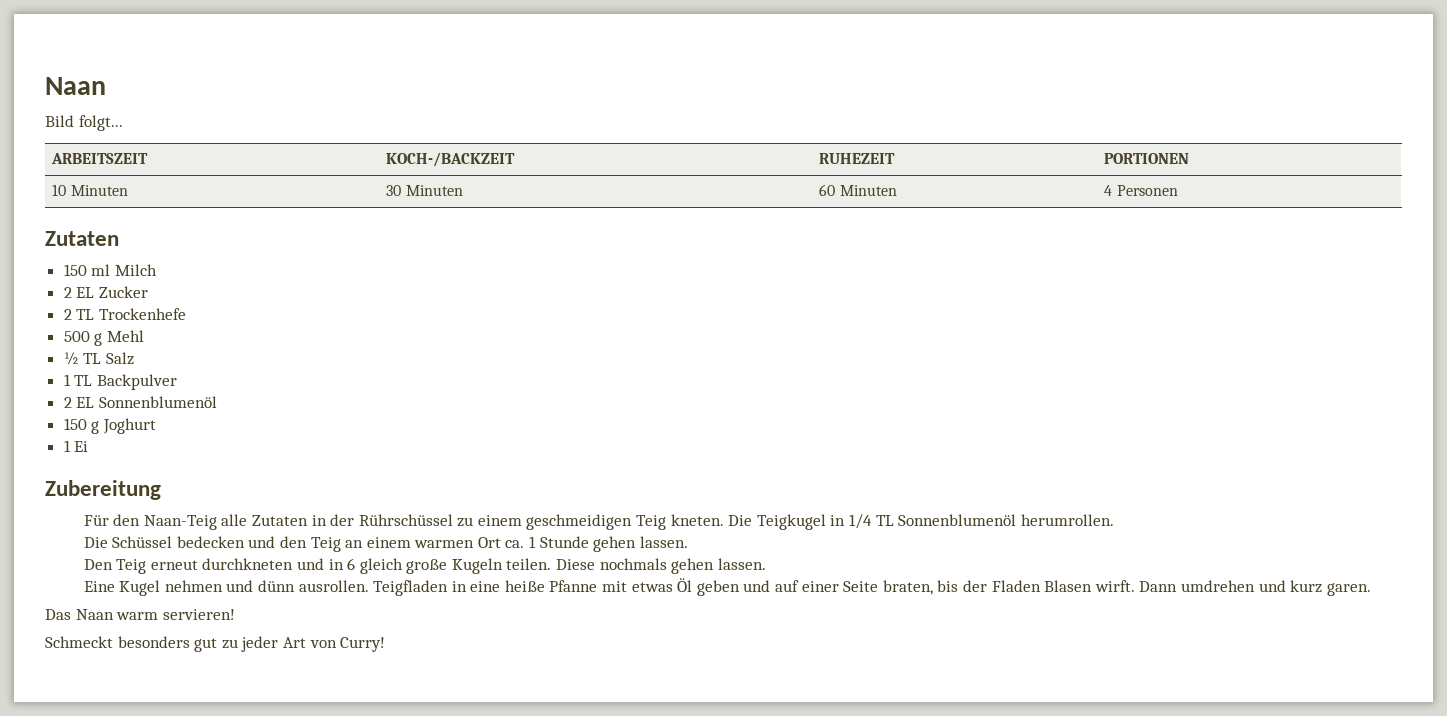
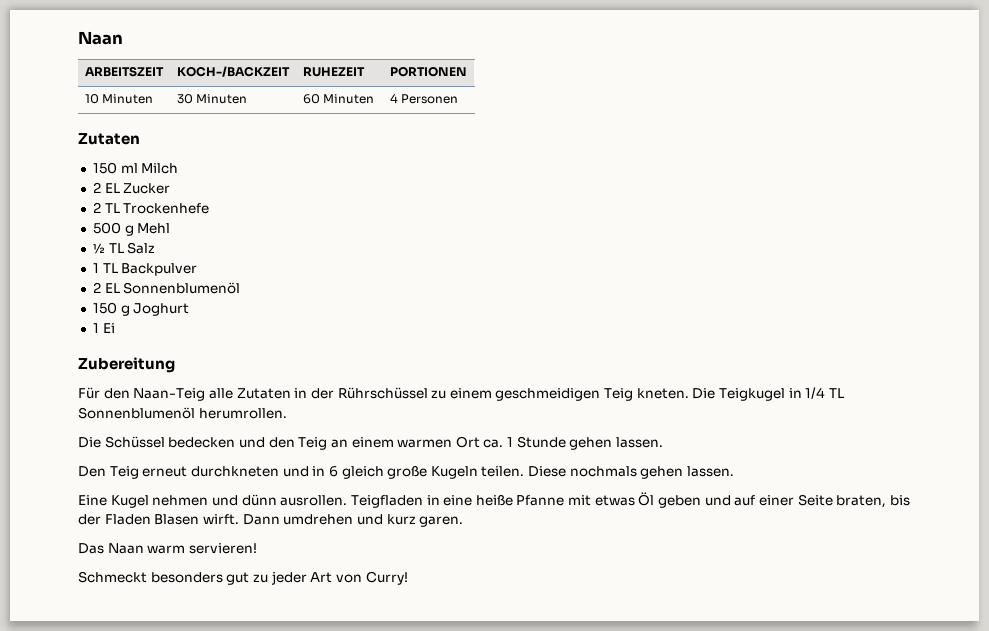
[45,77,106,95] [45,115,123,131] Naan // Bild folgt... -> [78,31,123,45] Naan

